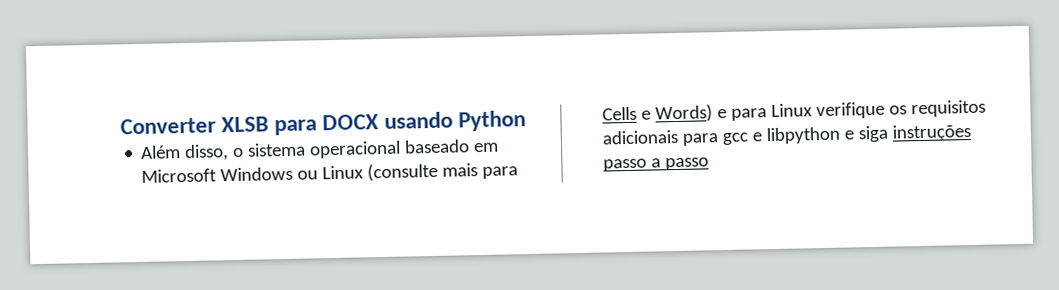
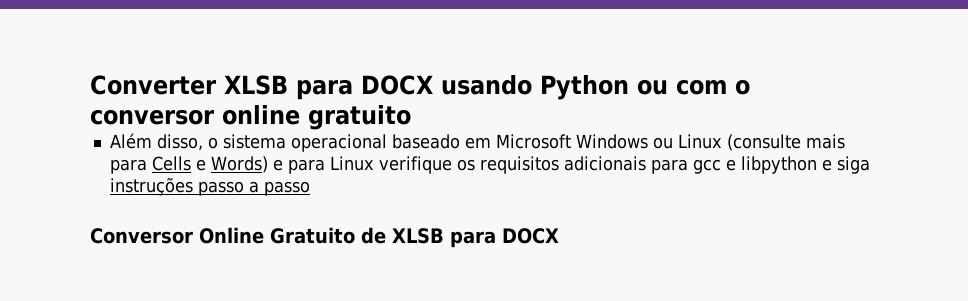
(527, 121) none -> [637,80,750,95] [90,105,411,130] ou com o conversor online gratuito
(710, 164) none -> [90,227,559,248] // Conversor Online Gratuito de XLSB para DOCX

